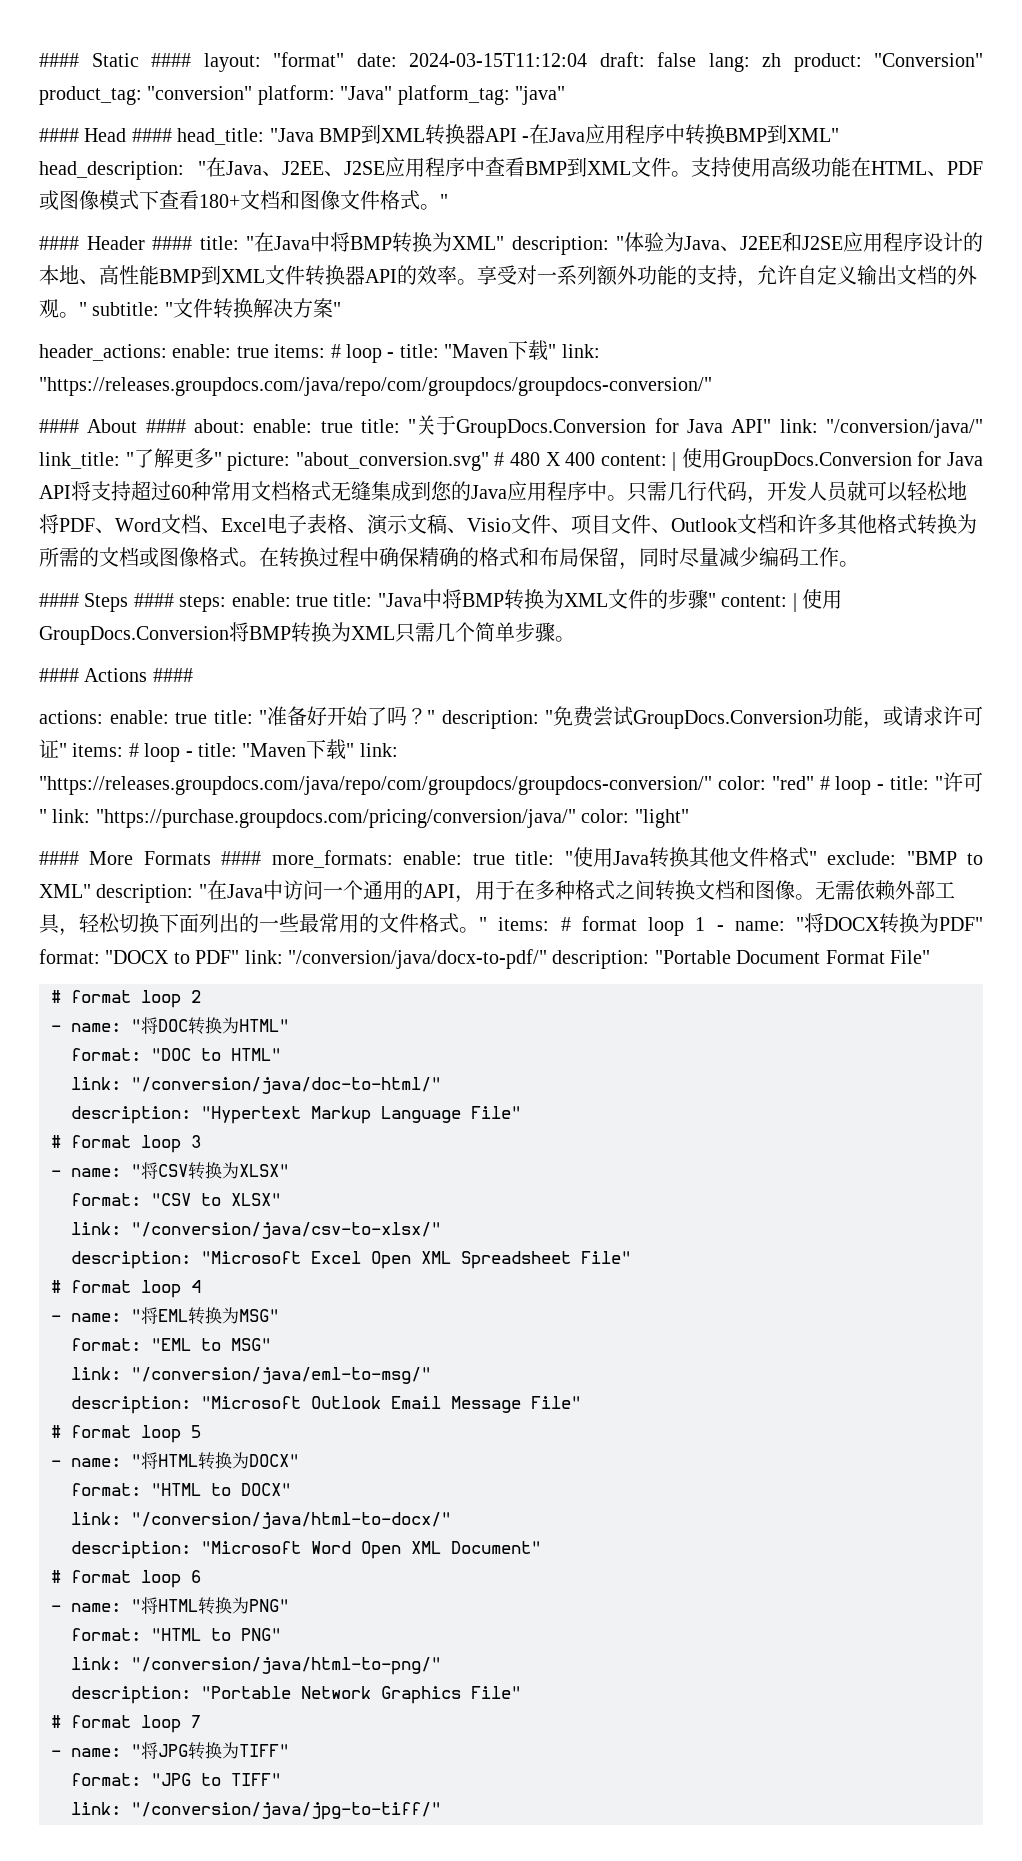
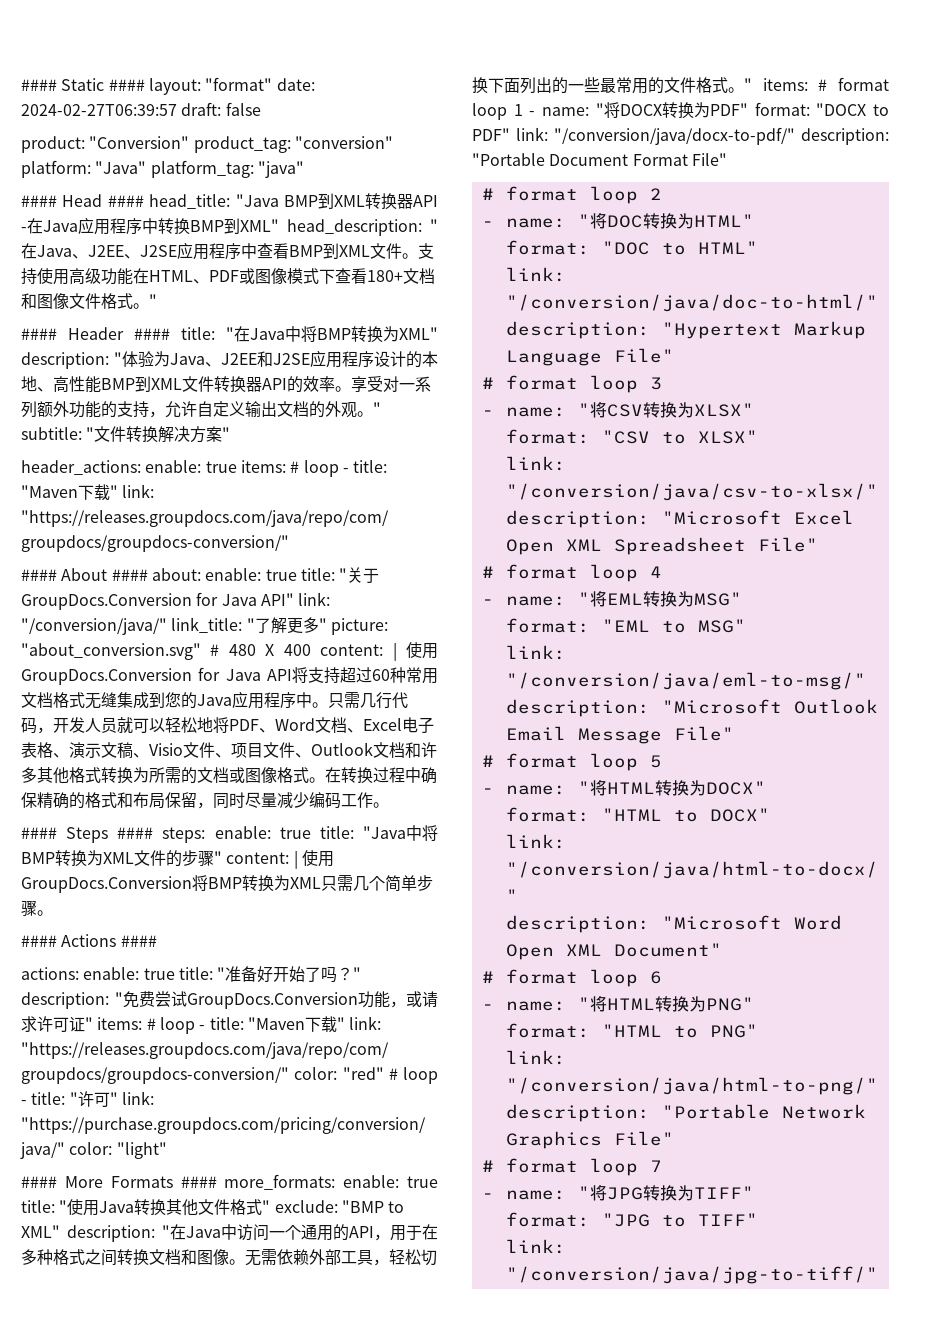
[409,53,587,67] 2024-03-15T11:12:04 -> [21,104,177,116] 2024-02-27T06:39:57
[708,53,781,72] lang: zh -> (261, 109) //

